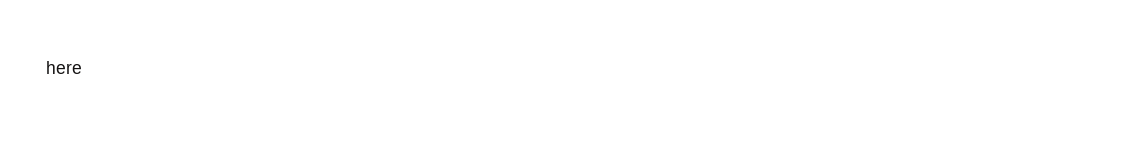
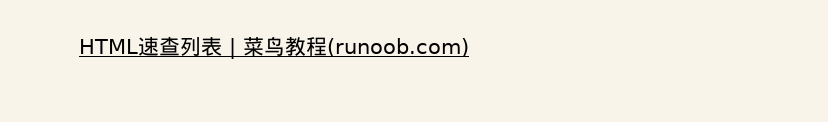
[46,61,82,74] here -> [79,36,469,59] HTML速查列表 | 菜鸟教程(runoob.com)

